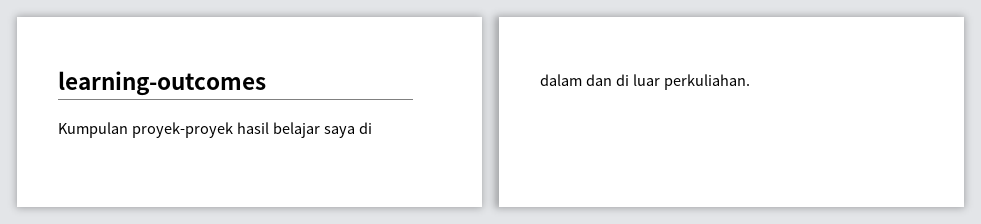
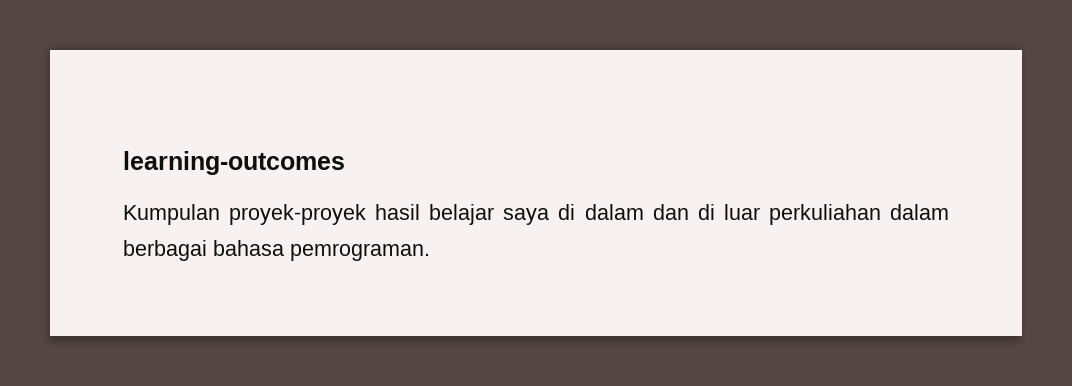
[663,74,750,90] perkuliahan. -> [768,204,950,225] [123,240,430,261] perkuliahan dalam berbagai bahasa pemrograman.

